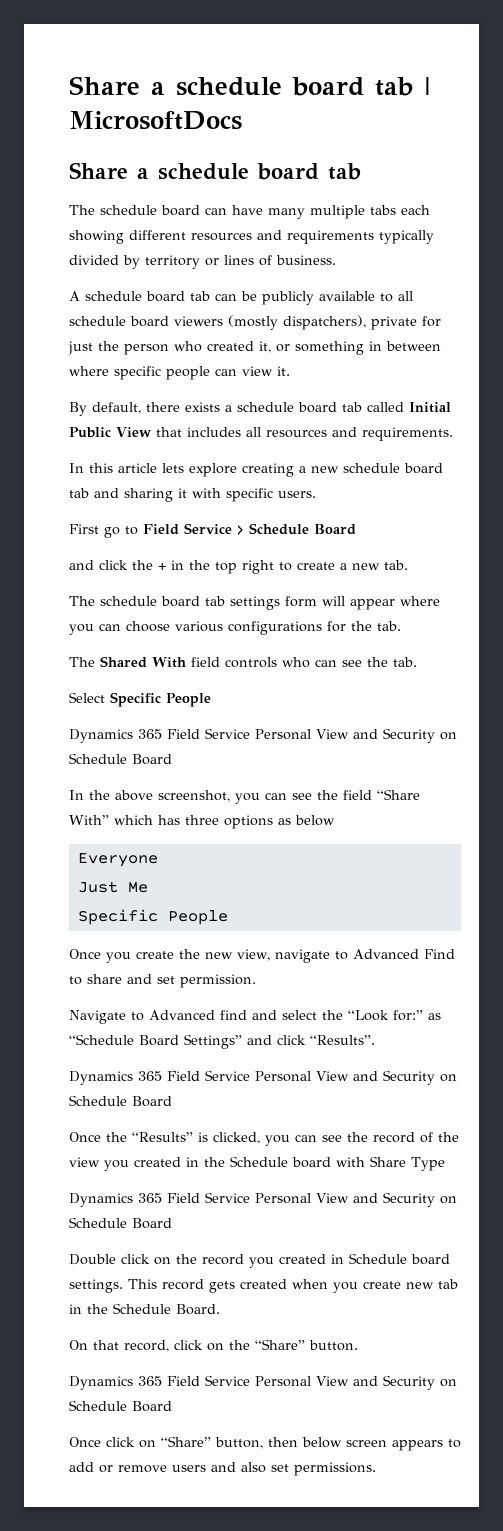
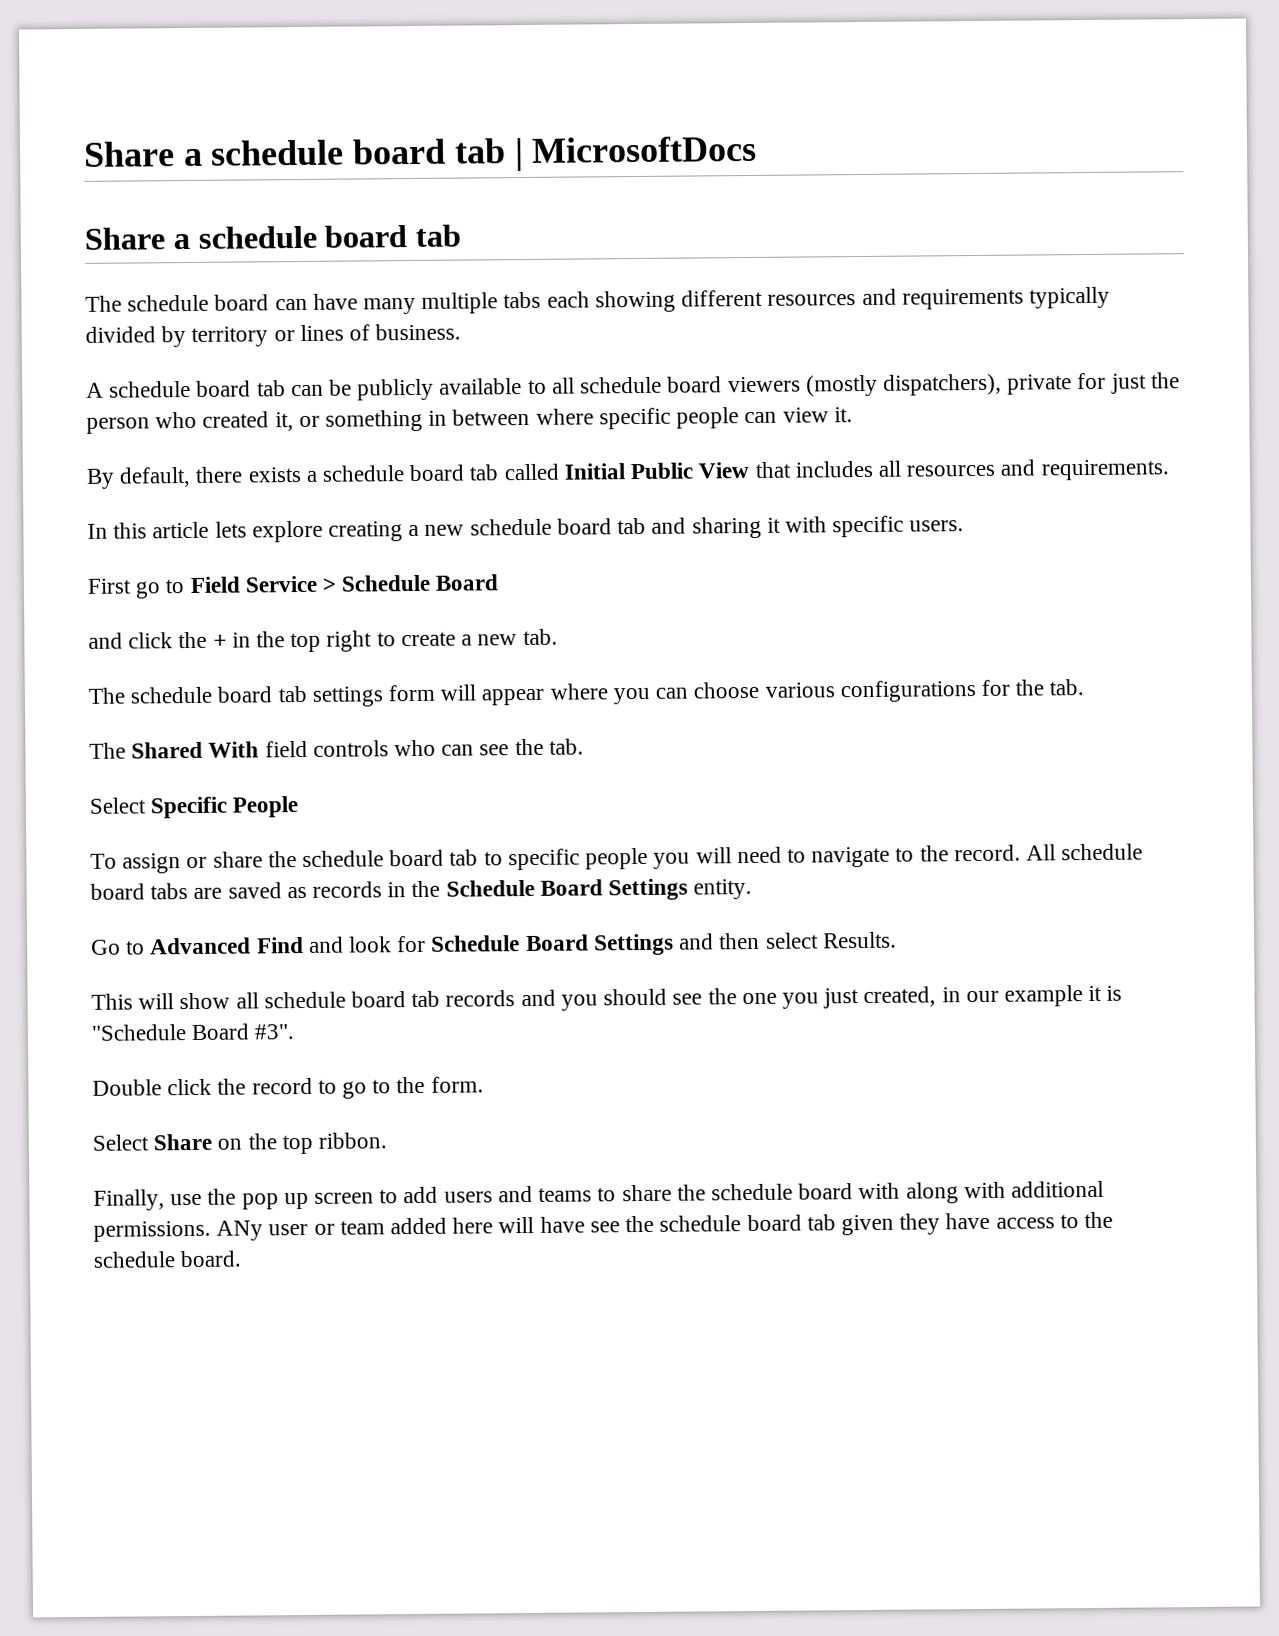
[69,728,457,743] [69,753,172,765] [69,789,420,804] [69,815,335,829] [77,853,158,867] [77,881,148,893] [77,909,228,925] [69,949,455,963] [69,974,256,988] [69,1010,441,1024] [69,1034,375,1049] [69,1070,457,1085] [69,1095,172,1107] [69,1132,459,1146] [69,1156,445,1171] [69,1192,457,1207] [69,1217,172,1229] [69,1253,450,1268] [69,1279,458,1293] [69,1303,220,1315] [69,1339,358,1352] [69,1375,457,1390] [69,1400,172,1412] [69,1436,461,1451] [69,1462,376,1476] Dynamics 365 Field Service Personal View and Security on Schedule Board // In the above screenshot, you can see the field “Share With” which has three options as below // Everyone // Just Me // Specific People // Once you create the new view, navigate to Advanced Find to share and set permission. // Navigate to Advanced find and select the “Look for:” as “Schedule Board Settings” and click “Results”. // Dynamics 365 Field Service Personal View and Security on Schedule Board // Once the “Results” is clicked, you can see the record of the view you created in the Schedule board with Share Type // Dynamics 365 Field Service Personal View and Security on Schedule Board // Double click on the record you created in Schedule board settings. This record gets created when you create new tab in the Schedule Board. // On that record, click on the “Share” button. // Dynamics 365 Field Service Personal View and Security on Schedule Board // Once click on “Share” button, then below screen appears to add or remove users and also set permissions. -> [90,843,1144,874] [90,878,753,901] [91,931,897,956] [91,985,1123,1011] [91,1023,295,1041] [92,1076,484,1099] [92,1132,388,1155] [93,1180,1104,1211] [93,1211,1113,1242] [93,1250,242,1268] To assign or share the schedule board tab to specific people you will need to navigate to the record. All schedule board tabs are saved as records in the Schedule Board Settings entity. // Go to Advanced Find and look for Schedule Board Settings and then select Results. // This will show all schedule board tab records and you should see the one you just created, in our example it is "Schedule Board #3". // Double click the record to go to the form. // Select Share on the top ribbon. // Finally, use the pop up screen to add users and teams to share the schedule board with along with additional permissions. ANy user or team added here will have see the schedule board tab given they have access to the schedule board.

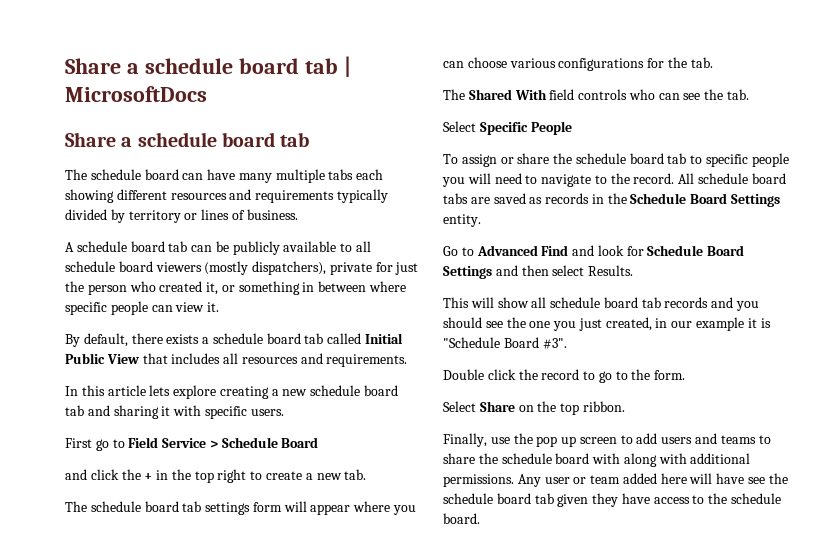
[216,1220,264,1241] ANy -> [517,474,541,487] Any

